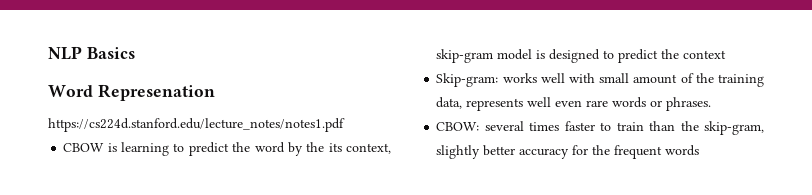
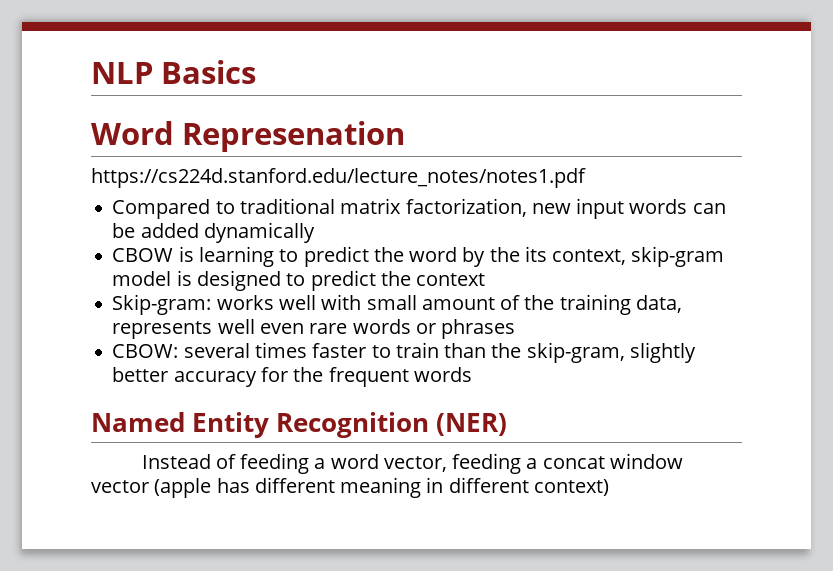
(345, 125) none -> [112,198,726,219] [112,222,315,243] // Compared to traditional matrix factorization, new input words can be added dynamically
[666,97,712,111] phrases. -> [441,319,516,339] phrases
(700, 150) none -> [91,412,508,438] [141,453,683,474] [91,477,609,498] // Named Entity Recognition (NER) // Instead of feeding a word vector, feeding a concat window vector (apple has different meaning in different context)

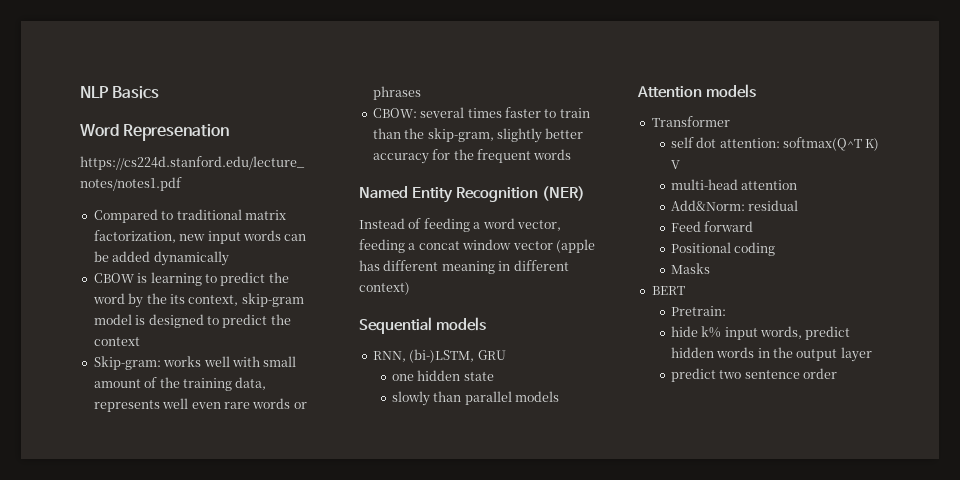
(609, 487) none -> [359,317,487,334] [372,349,506,363] [391,370,494,381] [391,391,559,406] [637,84,757,98] [651,116,730,127] [670,137,880,151] [670,160,680,169] [670,179,798,190] [670,200,799,211] [670,221,754,232] [670,242,776,256] [670,263,710,274] [651,286,685,295] [670,306,726,316] [670,326,851,340] [670,347,872,362] [670,368,837,382] // Sequential models // RNN, (bi-)LSTM, GRU // one hidden state // slowly than parallel models // Attention models // Transformer // self dot attention: softmax(Q^T K) V // multi-head attention // Add&Norm: residual // Feed forward // Positional coding // Masks // BERT // Pretrain: // hide k% input words, predict hidden words in the output layer // predict two sentence order

